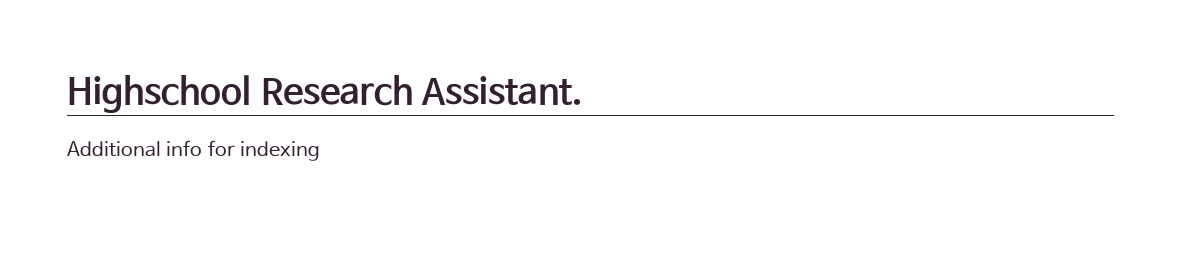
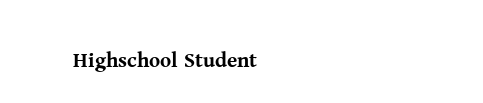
[260,75,584,106] [67,140,320,161] Research Assistant. // Additional info for indexing -> [183,51,257,67] Student

